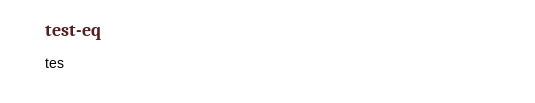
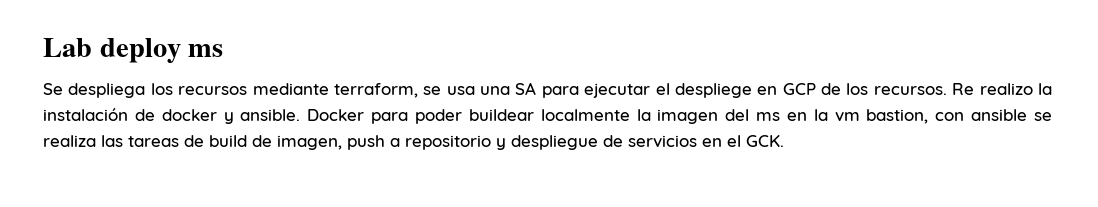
[45,25,101,40] [45,58,64,68] test-eq // tes -> [43,38,224,63] [43,82,1053,98] [43,108,1053,124] [43,135,784,150] Lab deploy ms // Se despliega los recursos mediante terraform, se usa una SA para ejecutar el despliege en GCP de los recursos. Re realizo la instalación de docker y ansible. Docker para poder buildear localmente la imagen del ms en la vm bastion, con ansible se realiza las tareas de build de imagen, push a repositorio y despliegue de servicios en el GCK.

